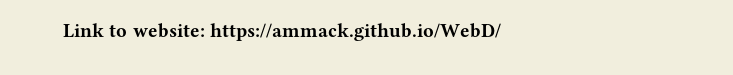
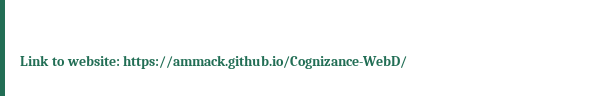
[209,23,501,41] https://ammack.github.io/WebD/ -> [123,55,408,69] https://ammack.github.io/Cognizance-WebD/

